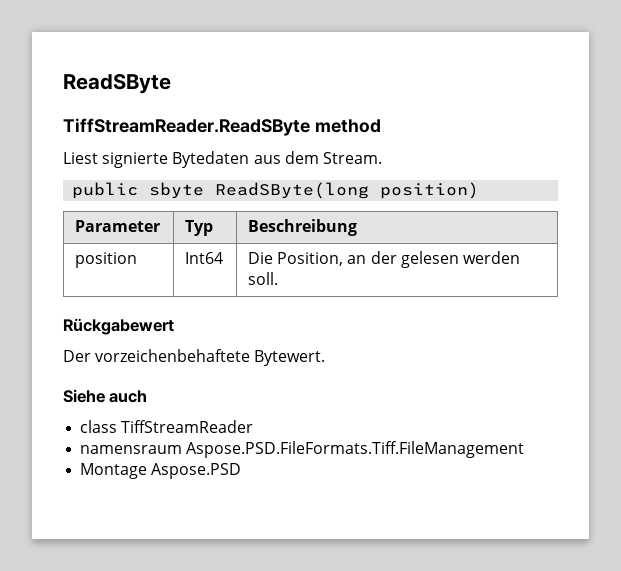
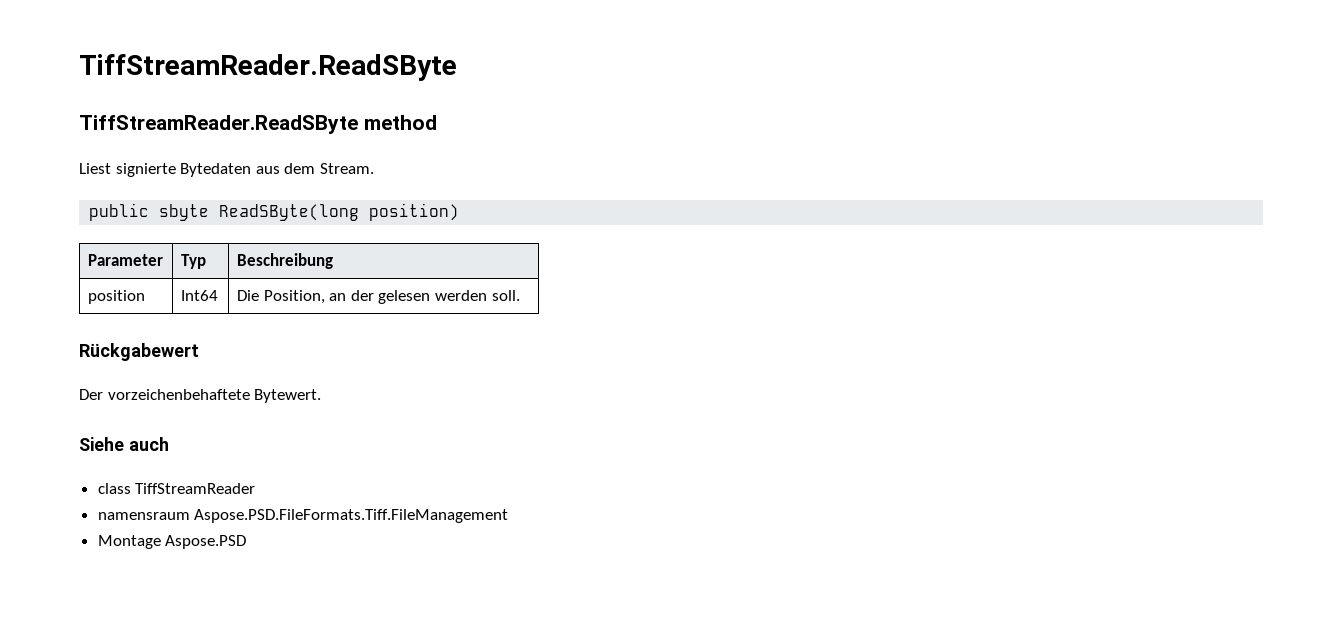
[63,73,171,94] ReadSByte -> [79,54,457,81] TiffStreamReader.ReadSByte

